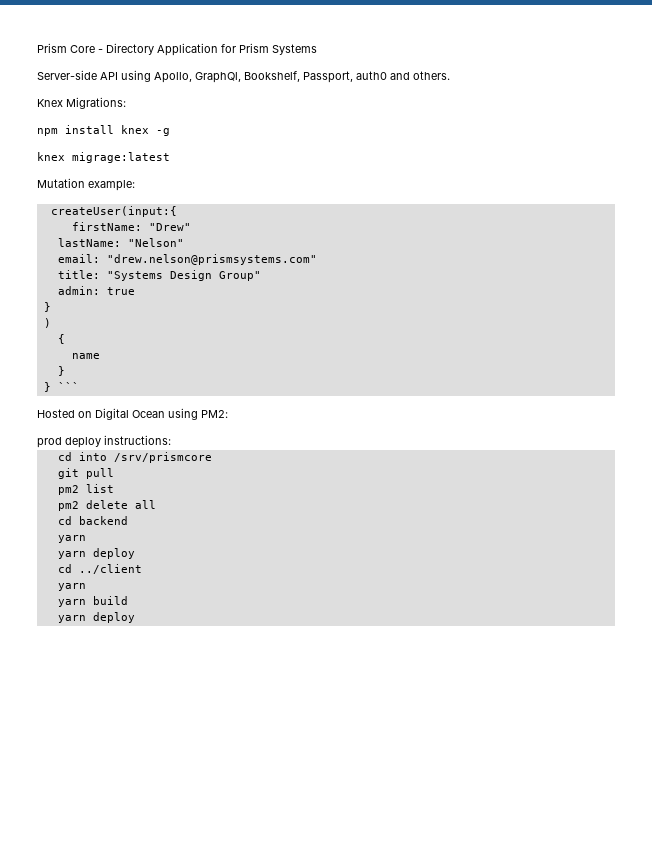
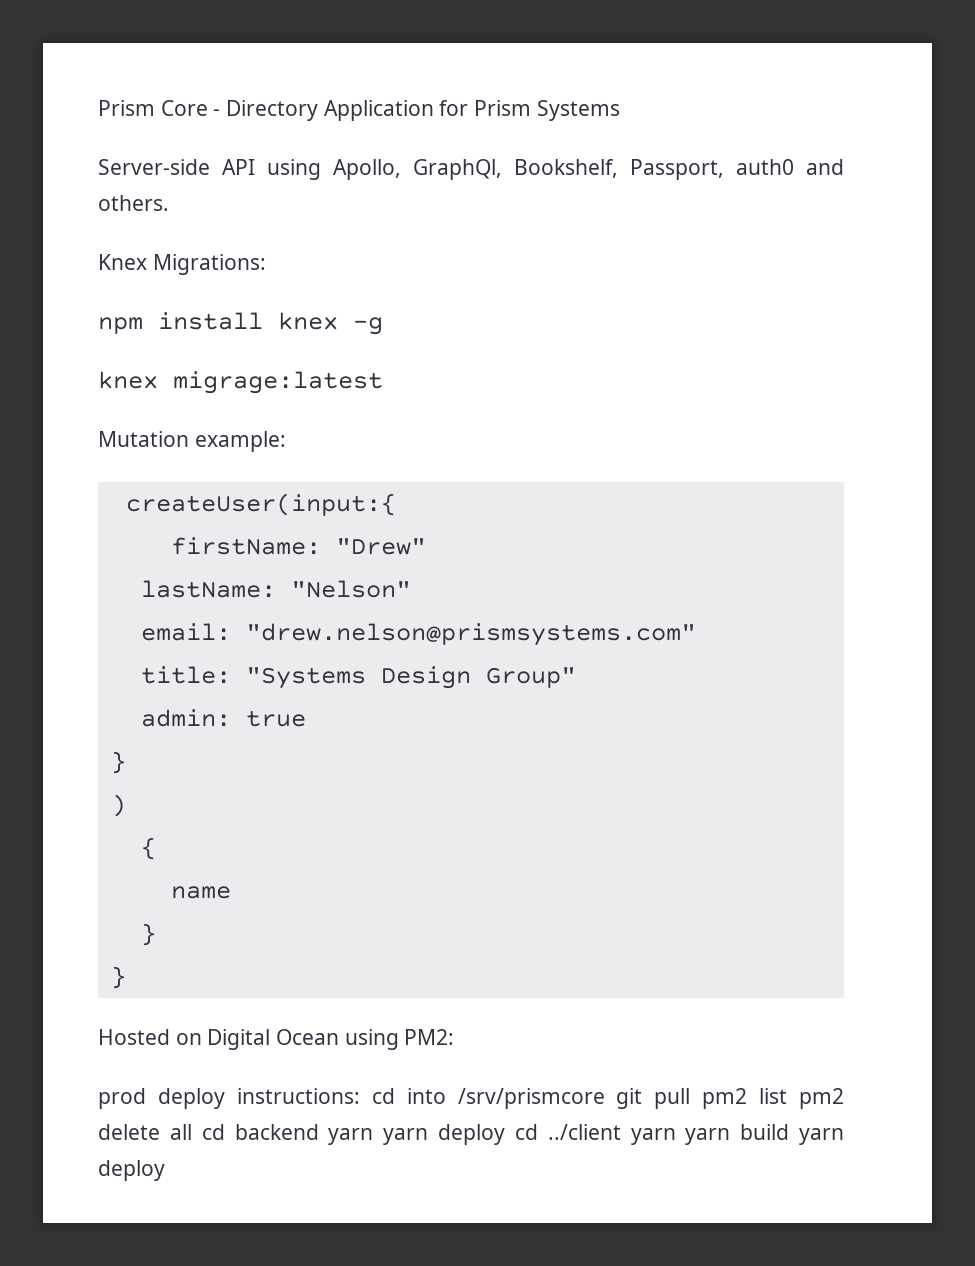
[57,382,79,391] ``` -> (126, 977) none
(171, 440) // -> (360, 1096) none
(212, 457) // -> (605, 1098) none
(114, 473) // -> (691, 1098) none
(114, 488) // -> (788, 1096) none
(156, 504) // -> (192, 1132) none
[57,535,86,543] [57,548,135,559] // yarn // yarn deploy // -> [328,1124,505,1145] yarn yarn deploy
[57,583,86,591] // yarn // -> [630,1128,676,1145] yarn
(128, 600) // -> (790, 1132) none

